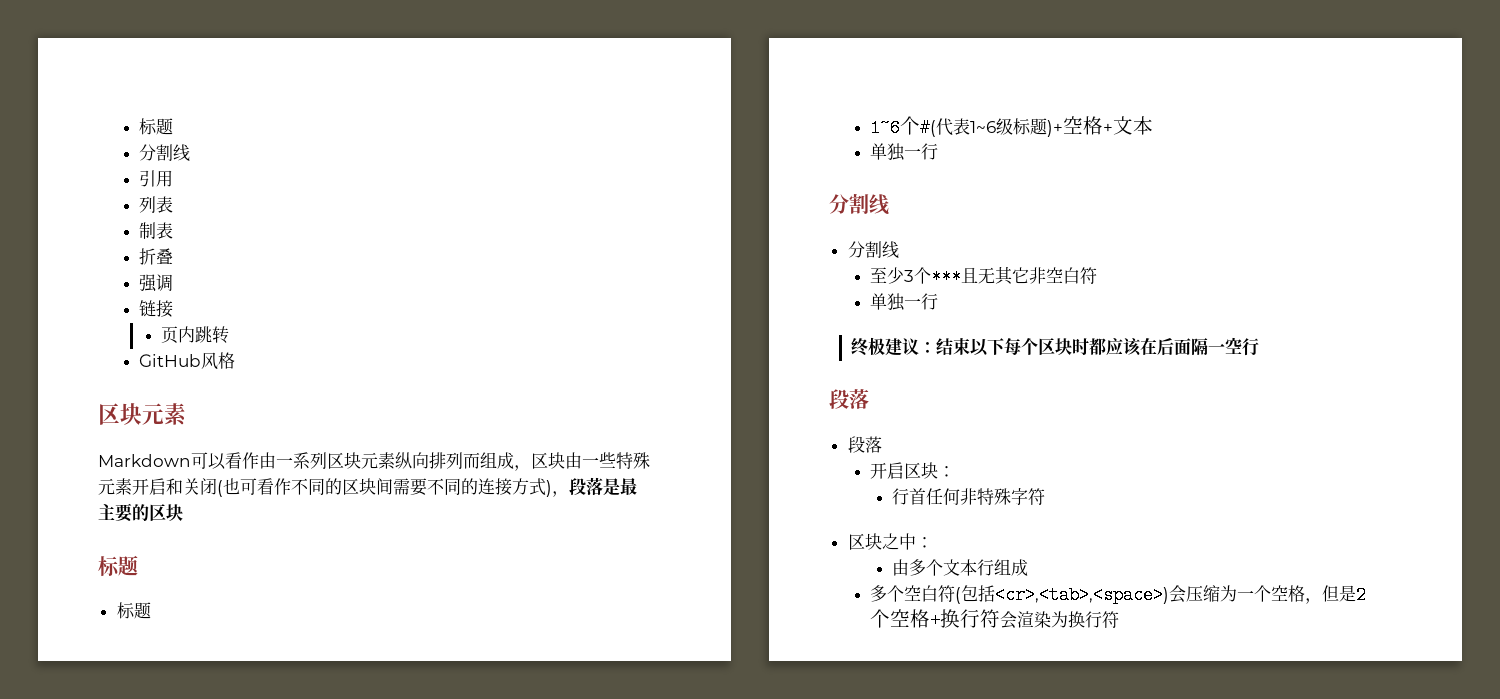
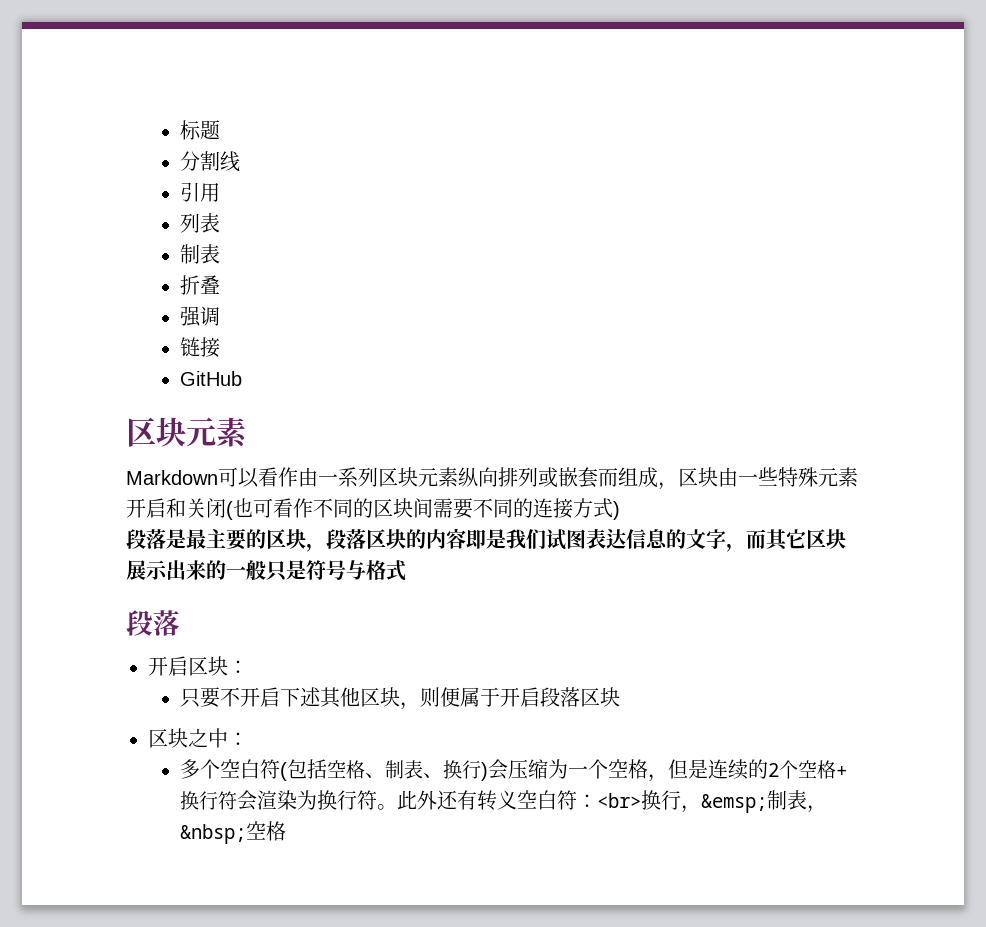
[160,326,229,344] // 页内跳转 -> (220, 347) none
[200,352,235,370] 风格 -> (242, 378) none
(463, 460) none -> [538,467,598,488] 或嵌套
[552,491,569,497] ， -> (620, 510) //
[98,555,138,577] [116,602,151,619] [869,116,1153,137] [869,143,938,161] [829,194,889,215] [847,241,899,259] [869,266,1097,286] [869,293,938,311] [851,337,1260,356] [829,389,869,409] [847,436,882,453] [869,462,955,479] [891,488,1045,506] // 标题 // 标题 // 1~6个#(代表1~6级标题)+空格+文本 // 单独一行 // 分割线 // 分割线 // 至少3个***且无其它非空白符 // 单独一行 // 终极建议：结束以下每个区块时都应该在后面隔一空行 // 段落 // 段落 // 开启区块： // 行首任何非特殊字符 -> [306,528,846,552] [126,560,406,581] [126,610,180,636] [148,656,248,676] [179,687,620,710] ，段落区块的内容即是我们试图表达信息的文字，而其它区块展示出来的一般只是符号与格式 // 段落 // 开启区块： // 只要不开启下述其他区块，则便属于开启段落区块
[891,559,1028,576] // 由多个文本行组成 -> (248, 739) none
[994,586,1169,604] <cr>,<tab>,<space>) -> [326,760,488,781] 空格、制表、换行)
(1356, 593) none -> [707,759,768,780] 连续的
(1119, 619) none -> [376,790,827,813] [179,821,286,844] 。此外还有转义空白符：<br>换行，&emsp;制表，&nbsp;空格

